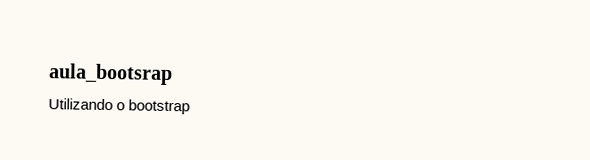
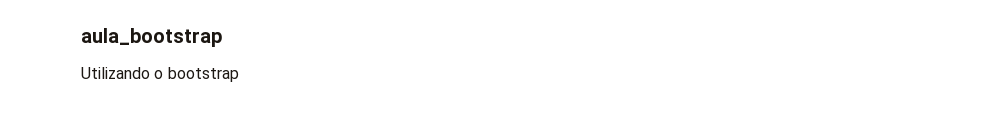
[48,63,173,86] aula_bootsrap -> [81,28,222,47] aula_bootstrap

